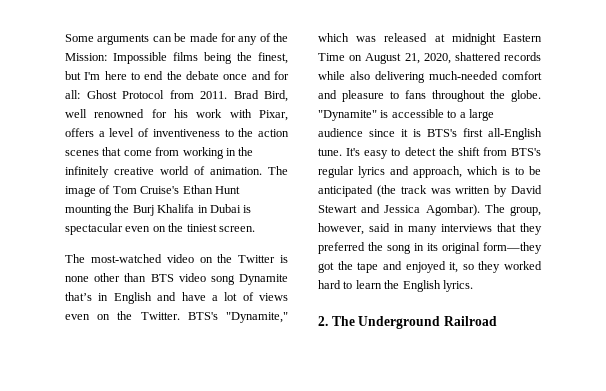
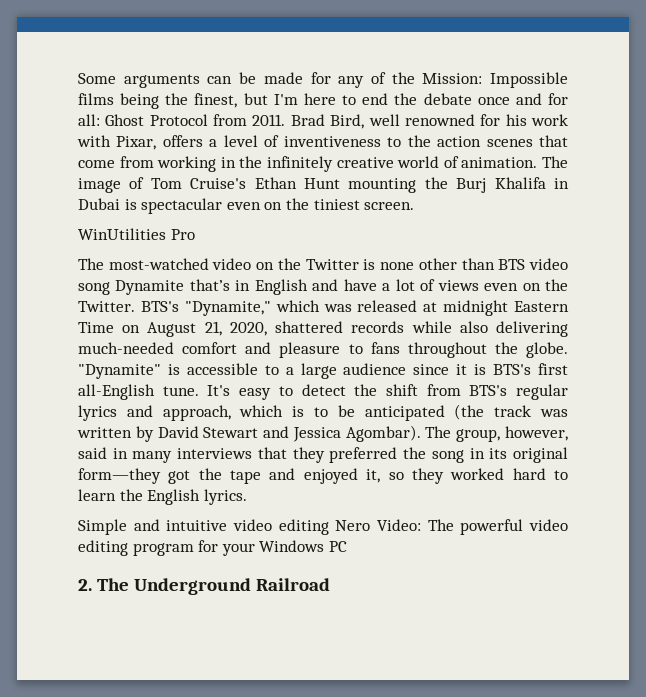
(255, 229) none -> [78,228,195,240] // WinUtilities Pro
(473, 286) none -> [78,519,568,535] [78,540,347,556] // Simple and intuitive video editing Nero Video: The powerful video editing program for your Windows PC

